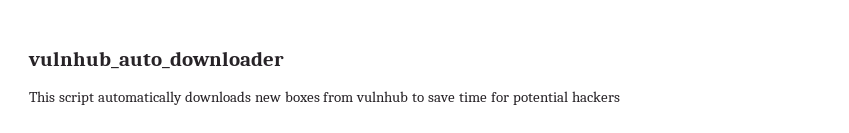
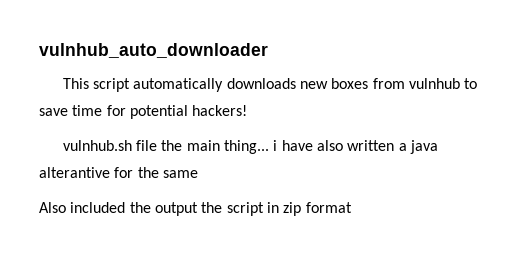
[571,91,620,102] hackers -> [192,105,248,116] [62,140,438,154] [39,167,198,178] [39,202,352,216] hackers! // vulnhub.sh file the main thing... i have also written a java alterantive for the same // Also included the output the script in zip format

